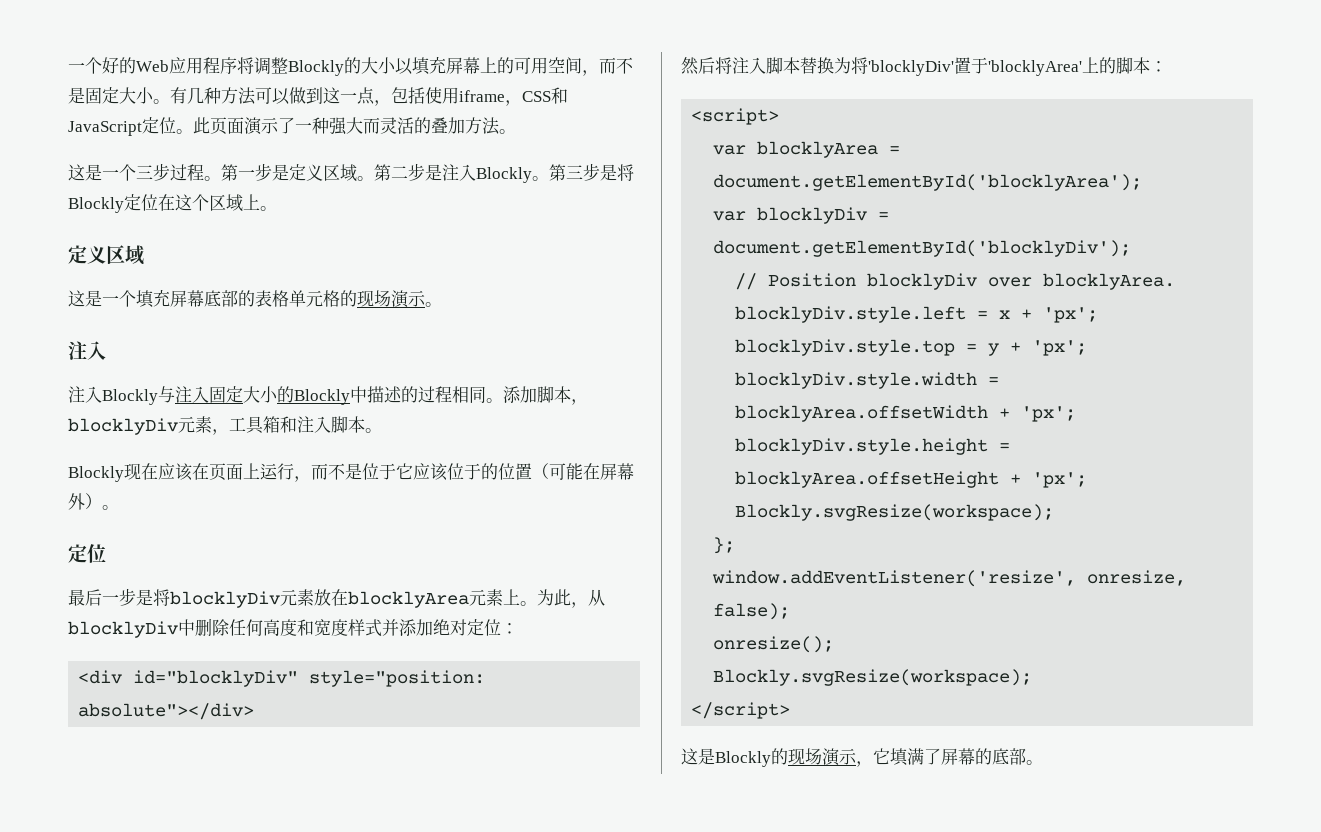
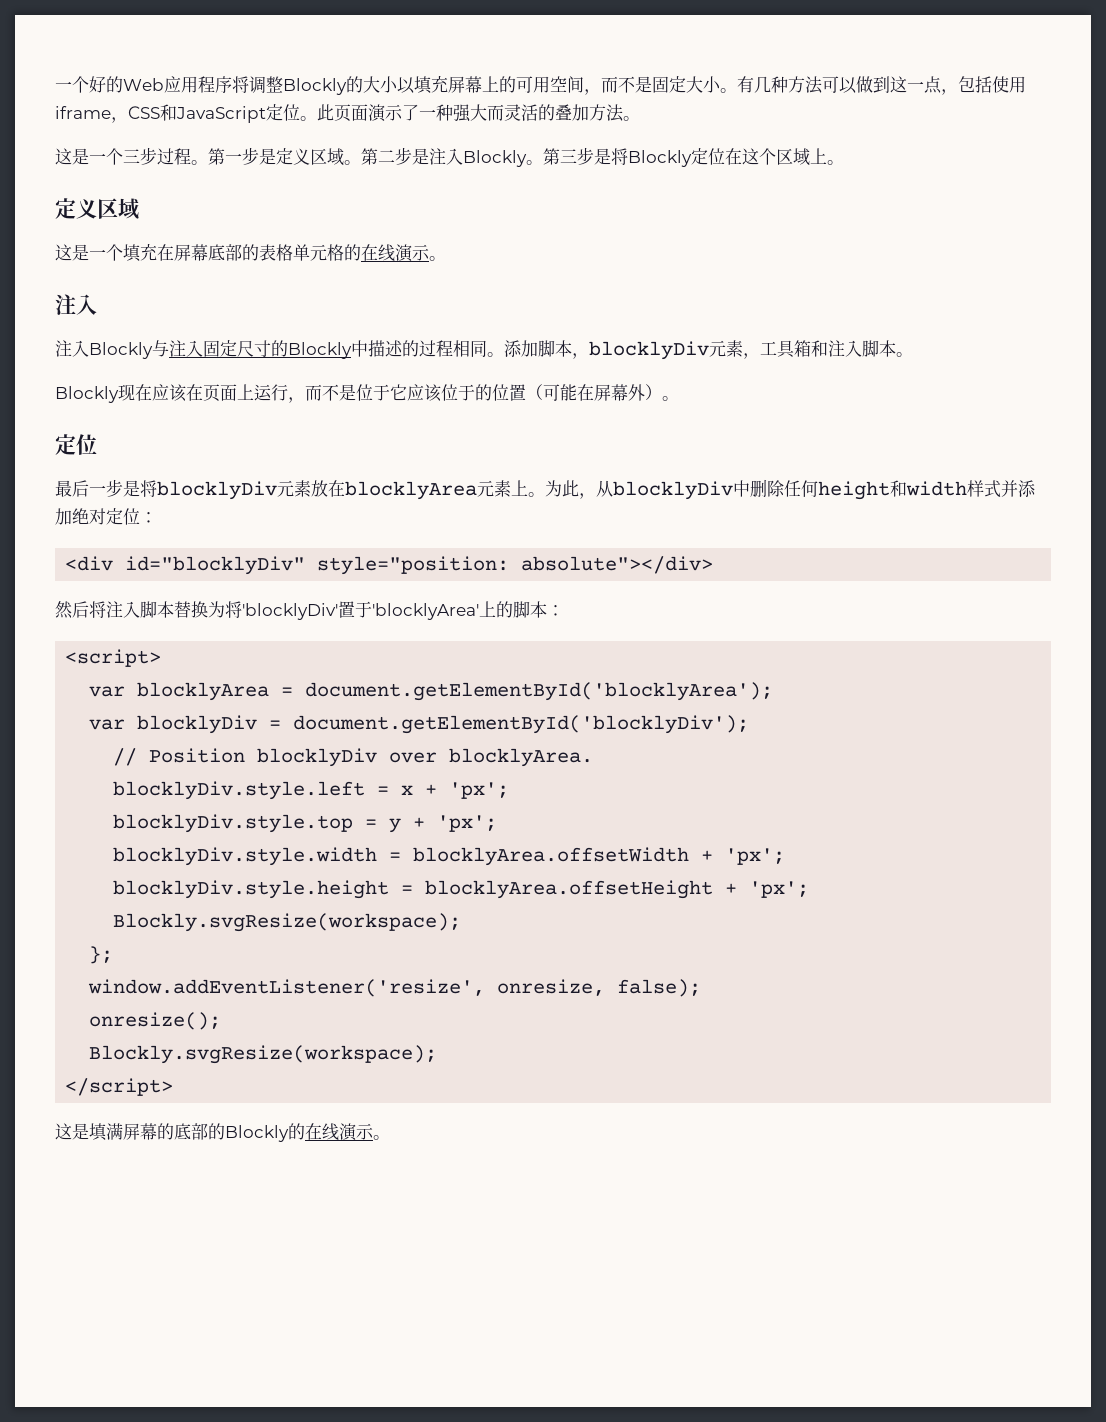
(170, 298) none -> [157,244,174,261] 在
[357,290,391,307] 现场 -> [361,244,395,262] 在线
[243,386,278,403] 大小 -> [237,340,271,357] 尺寸
[263,619,348,636] 高度和宽度 -> [818,480,967,500] height和width
[715,748,1026,767] Blockly的现场演示，它填满了屏幕的底部 -> [89,1123,374,1142] 填满屏幕的底部的Blockly的在线演示

